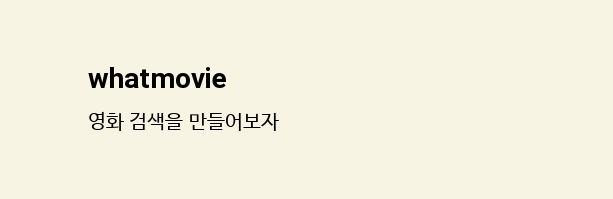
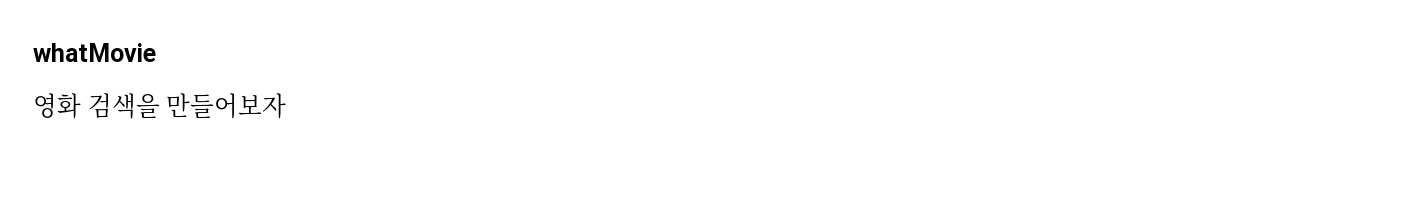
[88,67,227,88] whatmovie -> [33,43,156,62] whatMovie

